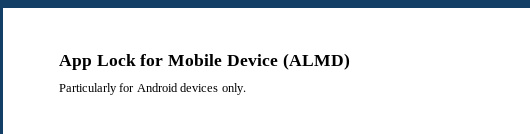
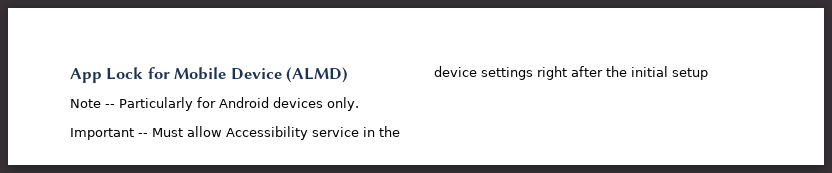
(350, 61) none -> [70,99,115,108] Note --
(246, 89) none -> [70,126,400,140] [434,66,708,80] // Important -- Must allow Accessibility service in the device settings right after the initial setup

